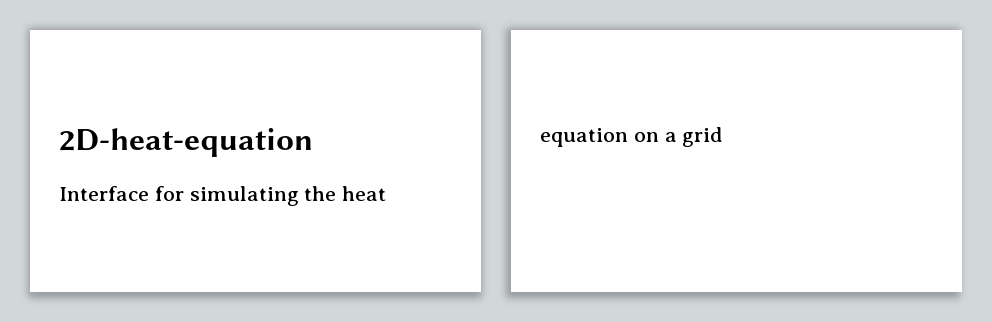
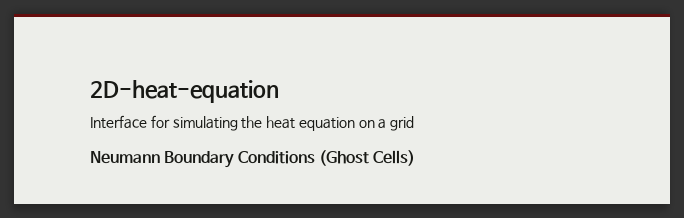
(724, 137) none -> [90,150,416,168] // Neumann Boundary Conditions (Ghost Cells)

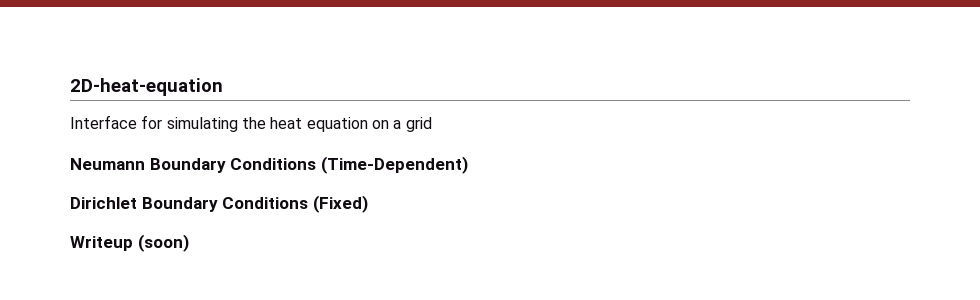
[318,150,416,166] (Ghost Cells) -> [320,156,468,174] [70,195,368,213] [70,234,189,252] (Time-Dependent) // Dirichlet Boundary Conditions (Fixed) // Writeup (soon)

